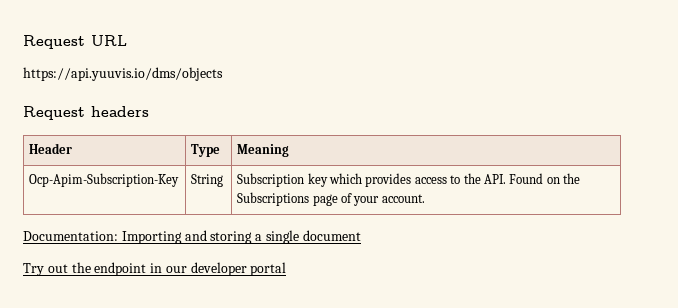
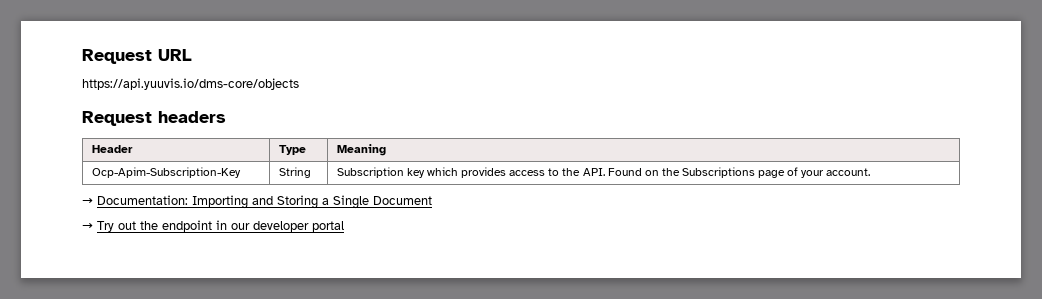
[23,67,223,81] https://api.yuuvis.io/dms/objects -> [82,78,299,90] https://api.yuuvis.io/dms-core/objects
(425, 198) none -> [82,198,93,205] →
[210,230,361,244] storing a single document // -> [277,195,432,209] [82,223,93,230] Storing a Single Document // →

